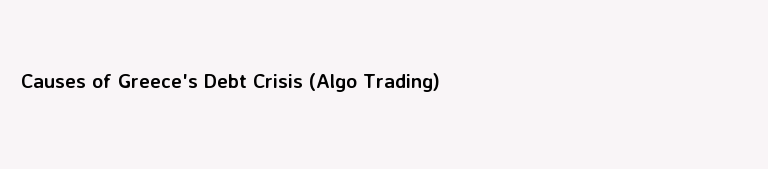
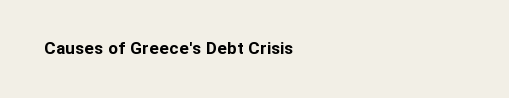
[309,73,440,92] (Algo Trading) -> (294, 48) none

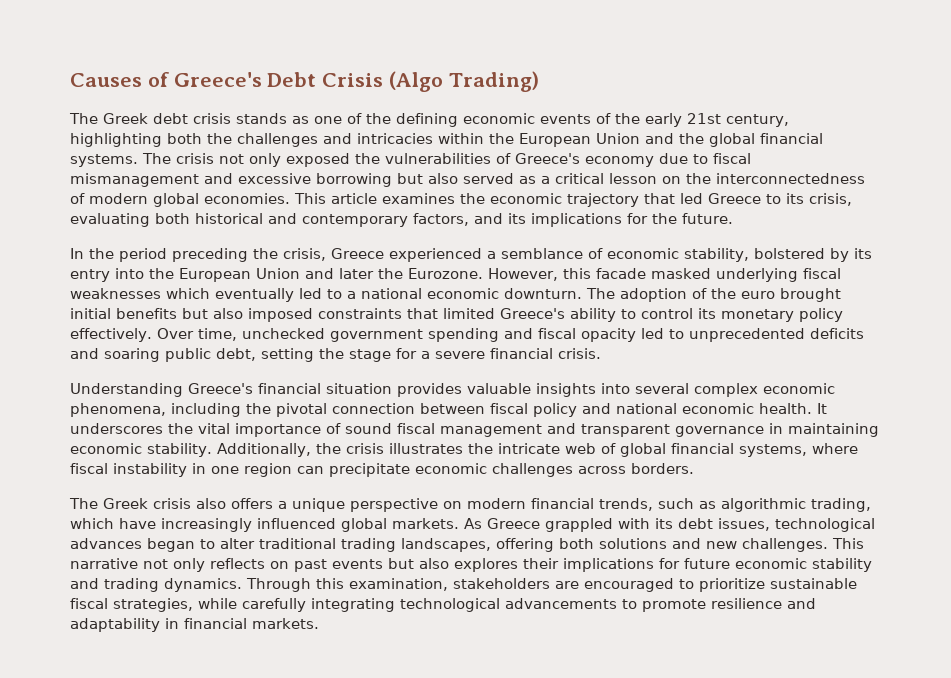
(294, 48) none -> [389,71,539,92] [69,113,789,127] [70,133,823,147] [70,153,751,167] [70,173,865,187] [70,193,852,207] [70,213,733,227] [70,248,872,262] [70,268,841,282] [70,288,841,302] [70,308,843,322] [70,328,864,342] [70,348,601,362] [70,383,835,397] [70,403,827,417] [70,423,879,437] [70,443,858,457] [70,463,694,477] [69,498,871,512] [70,518,875,532] [70,538,864,552] [70,558,872,572] [70,578,857,592] [70,598,816,612] [70,618,319,632] (Algo Trading) // The Greek debt crisis stands as one of the defining economic events of the early 21st century, highlighting both the challenges and intricacies within the European Union and the global financial systems. The crisis not only exposed the vulnerabilities of Greece's economy due to fiscal mismanagement and excessive borrowing but also served as a critical lesson on the interconnectedness of modern global economies. This article examines the economic trajectory that led Greece to its crisis, evaluating both historical and contemporary factors, and its implications for the future. // In the period preceding the crisis, Greece experienced a semblance of economic stability, bolstered by its entry into the European Union and later the Eurozone. However, this facade masked underlying fiscal weaknesses which eventually led to a national economic downturn. The adoption of the euro brought initial benefits but also imposed constraints that limited Greece's ability to control its monetary policy effectively. Over time, unchecked government spending and fiscal opacity led to unprecedented deficits and soaring public debt, setting the stage for a severe financial crisis. // Understanding Greece's financial situation provides valuable insights into several complex economic phenomena, including the pivotal connection between fiscal policy and national economic health. It underscores the vital importance of sound fiscal management and transparent governance in maintaining economic stability. Additionally, the crisis illustrates the intricate web of global financial systems, where fiscal instability in one region can precipitate economic challenges across borders. // The Greek crisis also offers a unique perspective on modern financial trends, such as algorithmic trading, which have increasingly influenced global markets. As Greece grappled with its debt issues, technological advances began to alter traditional trading landscapes, offering both solutions and new challenges. This narrative not only reflects on past events but also explores their implications for future economic stability and trading dynamics. Through this examination, stakeholders are encouraged to prioritize sustainable fiscal strategies, while carefully integrating technological advancements to promote resilience and adaptability in financial markets.

